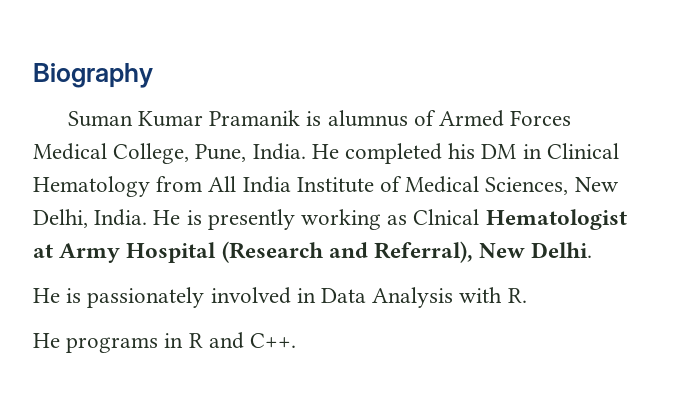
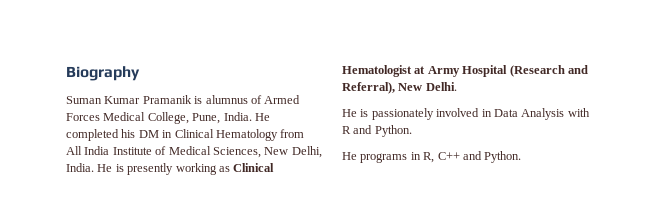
[413,209,480,225] Clnical -> [233,163,275,172] Clinical
[507,288,527,303] R. -> [342,125,412,137] R and Python.
[188,332,297,349] R and C++. -> [423,151,522,163] R, C++ and Python.

